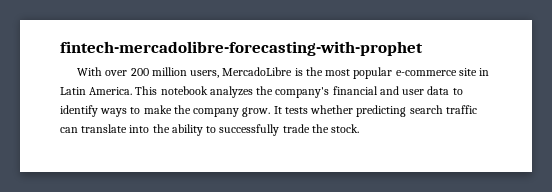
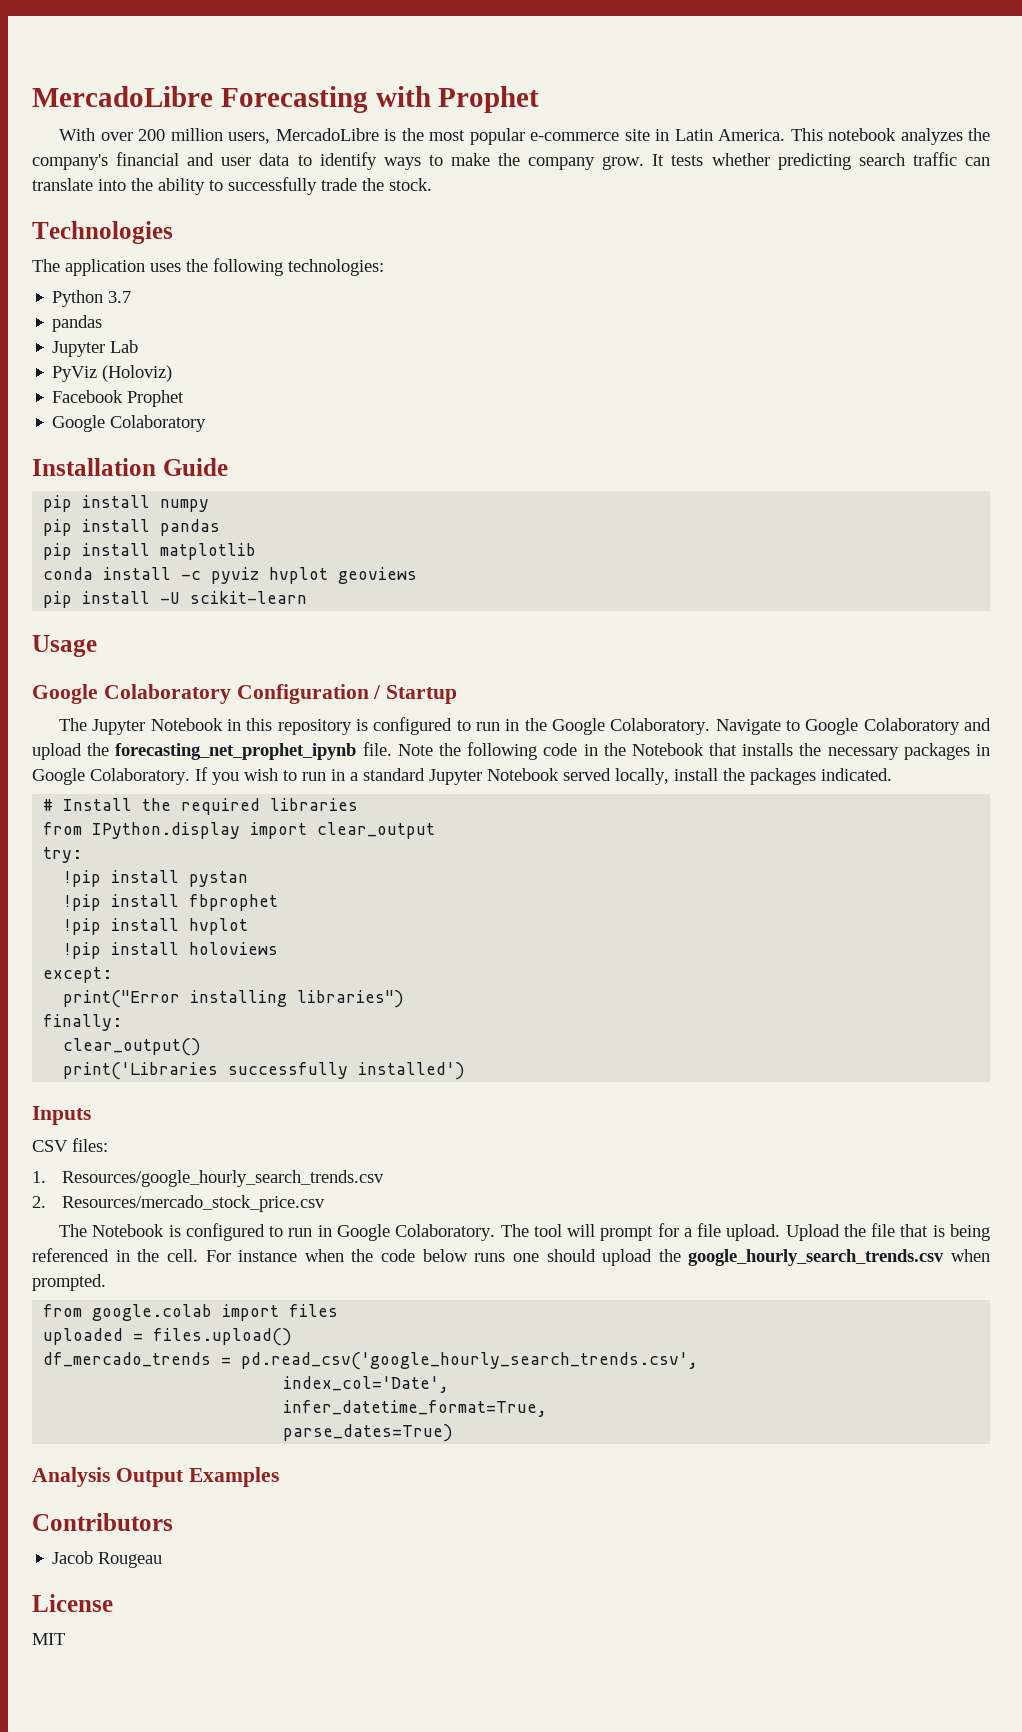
[60,41,423,56] fintech-mercadolibre-forecasting-with-prophet -> [32,86,540,113] MercadoLibre Forecasting with Prophet
(360, 128) none -> [32,221,173,244] [32,258,384,276] [52,290,132,307] [52,315,103,332] [52,340,139,357] [52,365,173,382] [52,390,185,407] [52,415,207,432] [32,458,228,476] [43,495,210,512] [43,519,221,536] [43,543,257,560] [43,567,418,584] [43,591,308,608] [32,635,97,657] [32,684,458,704] [59,717,991,735] [32,742,990,760] [32,767,892,785] [43,798,359,815] [43,822,436,839] [43,847,83,863] [63,870,249,887] [63,894,279,911] [63,918,249,935] [63,942,279,959] [43,967,113,983] [63,990,405,1008] [43,1014,123,1031] [63,1038,202,1056] [63,1062,466,1080] [32,1106,91,1125] [32,1138,108,1152] [32,1170,384,1187] [32,1195,325,1212] [59,1223,990,1241] [32,1248,990,1266] [32,1274,106,1291] [43,1304,339,1321] [43,1328,293,1346] [43,1352,699,1370] [283,1376,450,1393] [283,1400,548,1417] [283,1424,454,1442] [32,1467,279,1487] [32,1513,173,1531] [52,1551,163,1568] [32,1594,113,1612] [32,1633,65,1645] // Technologies // The application uses the following technologies: // Python 3.7 // pandas // Jupyter Lab // PyViz (Holoviz) // Facebook Prophet // Google Colaboratory // Installation Guide // pip install numpy // pip install pandas // pip install matplotlib // conda install -c pyviz hvplot geoviews // pip install -U scikit-learn // Usage // Google Colaboratory Configuration / Startup // The Jupyter Notebook in this repository is configured to run in the Google Colaboratory. Navigate to Google Colaboratory and upload the forecasting_net_prophet_ipynb file. Note the following code in the Notebook that installs the necessary packages in Google Colaboratory. If you wish to run in a standard Jupyter Notebook served locally, install the packages indicated. // # Install the required libraries // from IPython.display import clear_output // try: // !pip install pystan // !pip install fbprophet // !pip install hvplot // !pip install holoviews // except: // print("Error installing libraries") // finally: // clear_output() // print('Libraries successfully installed') // Inputs // CSV files: // 1. Resources/google_hourly_search_trends.csv // 2. Resources/mercado_stock_price.csv // The Notebook is configured to run in Google Colaboratory. The tool will prompt for a file upload. Upload the file that is being referenced in the cell. For instance when the code below runs one should upload the google_hourly_search_trends.csv when prompted. // from google.colab import files // uploaded = files.upload() // df_mercado_trends = pd.read_csv('google_hourly_search_trends.csv', // index_col='Date', // infer_datetime_format=True, // parse_dates=True) // Analysis Output Examples // Contributors // Jacob Rougeau // License // MIT

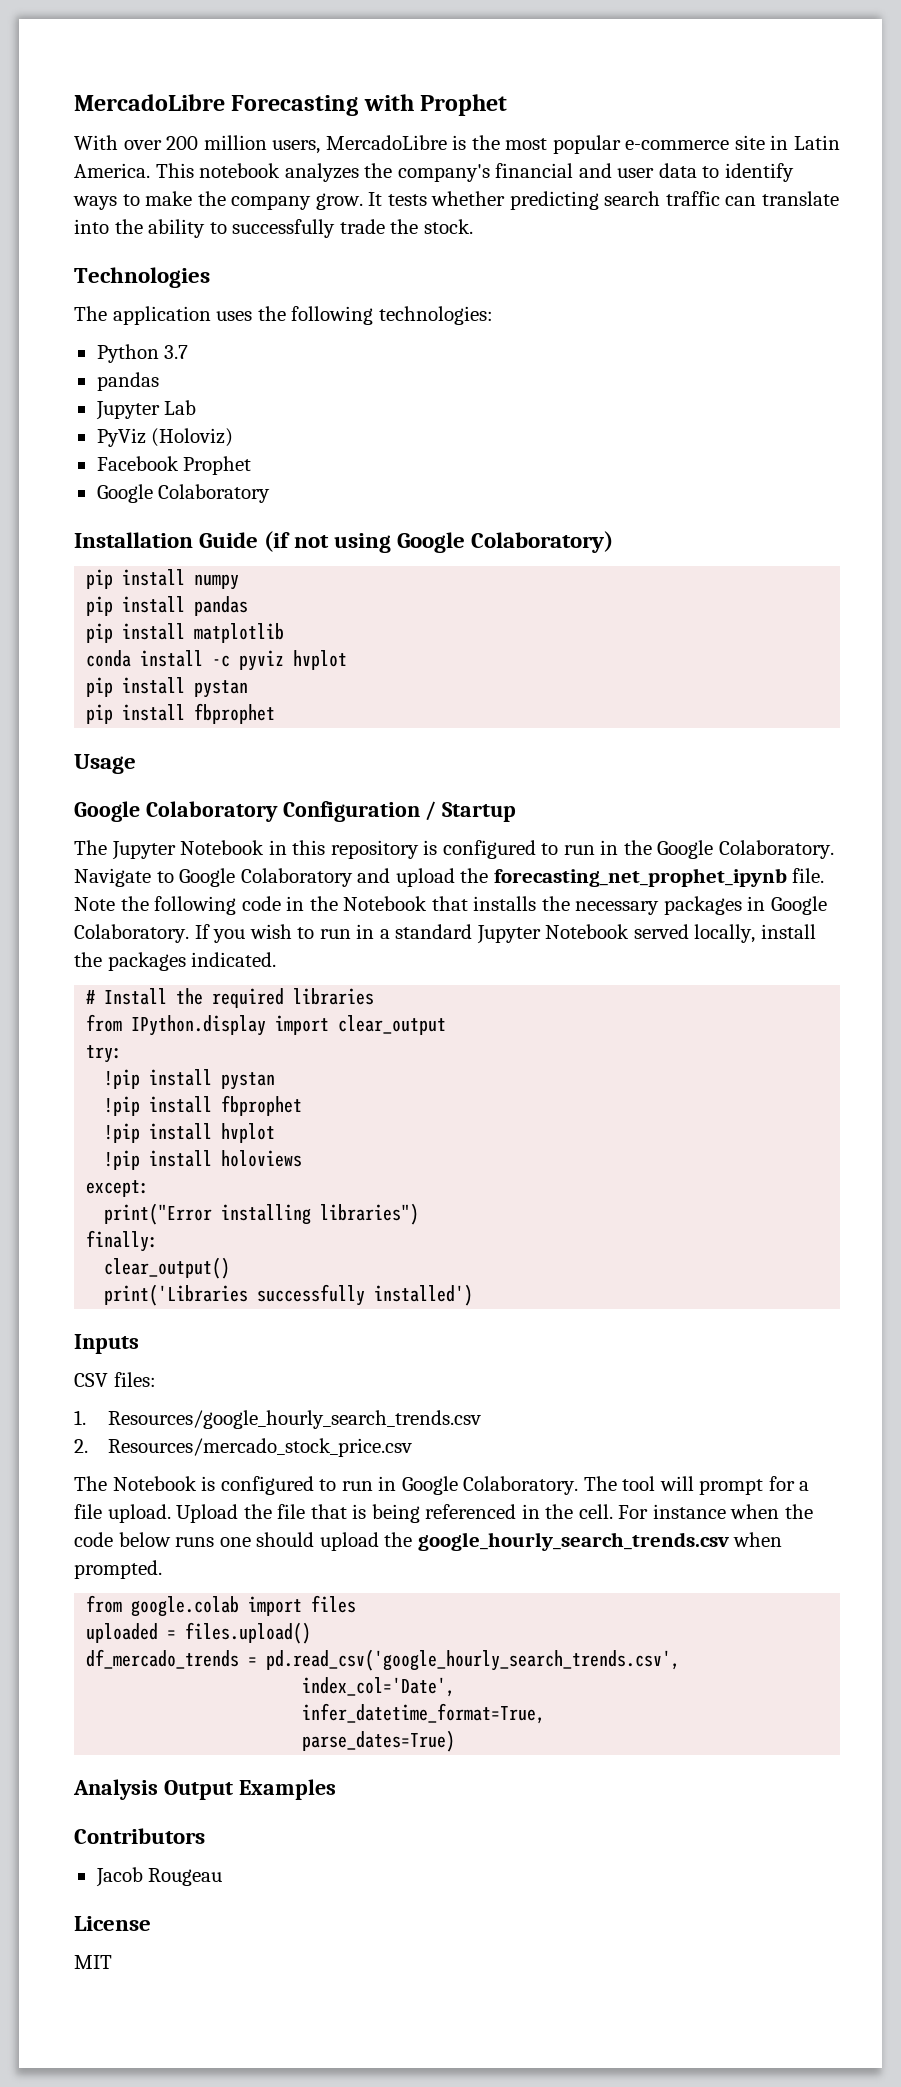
(228, 467) none -> [264,531,614,553] (if not using Google Colaboratory)
[338,567,418,584] [43,591,308,608] geoviews // pip install -U scikit-learn -> [86,677,249,698] [86,703,276,724] // pip install pystan // pip install fbprophet

